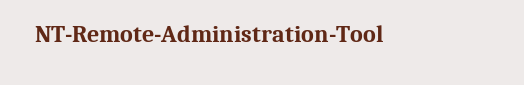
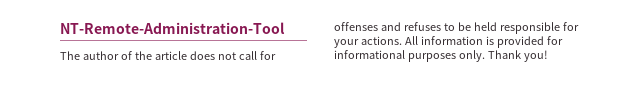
(383, 33) none -> [60,51,276,60] [334,22,579,34] [334,36,563,48] [334,50,548,62] // The author of the article does not call for offenses and refuses to be held responsible for your actions. All information is provided for informational purposes only. Thank you!

